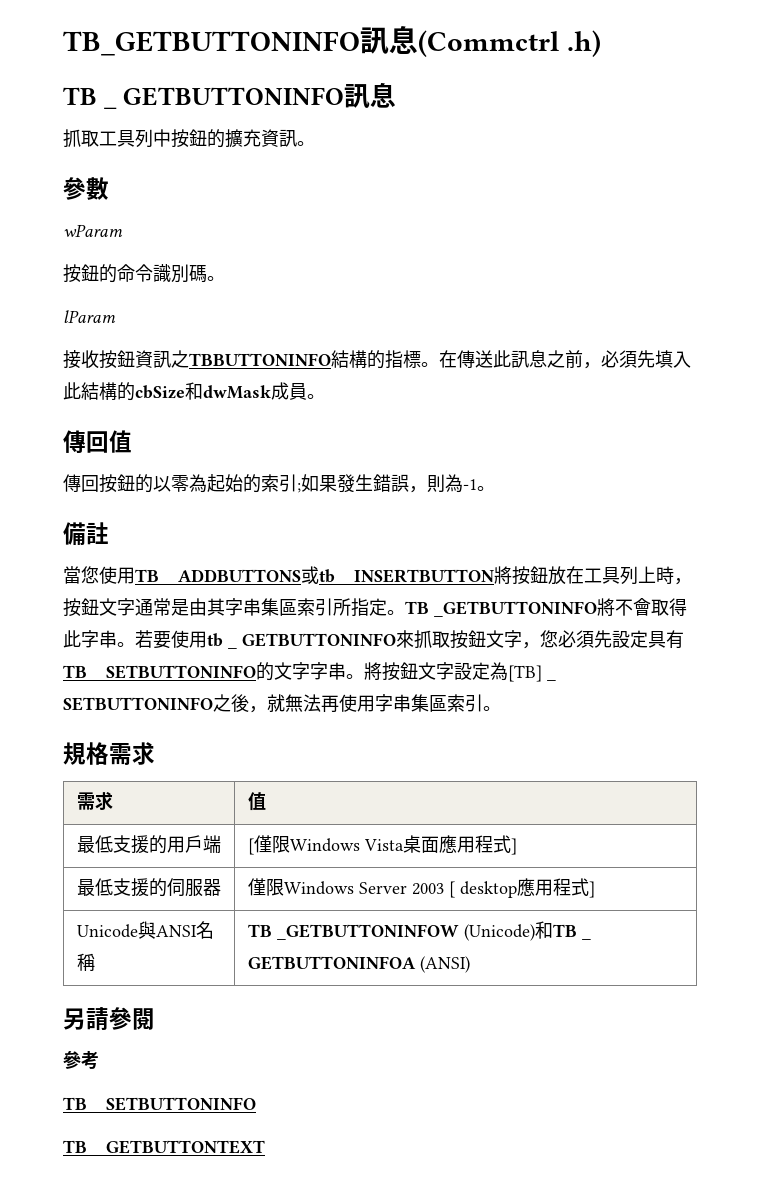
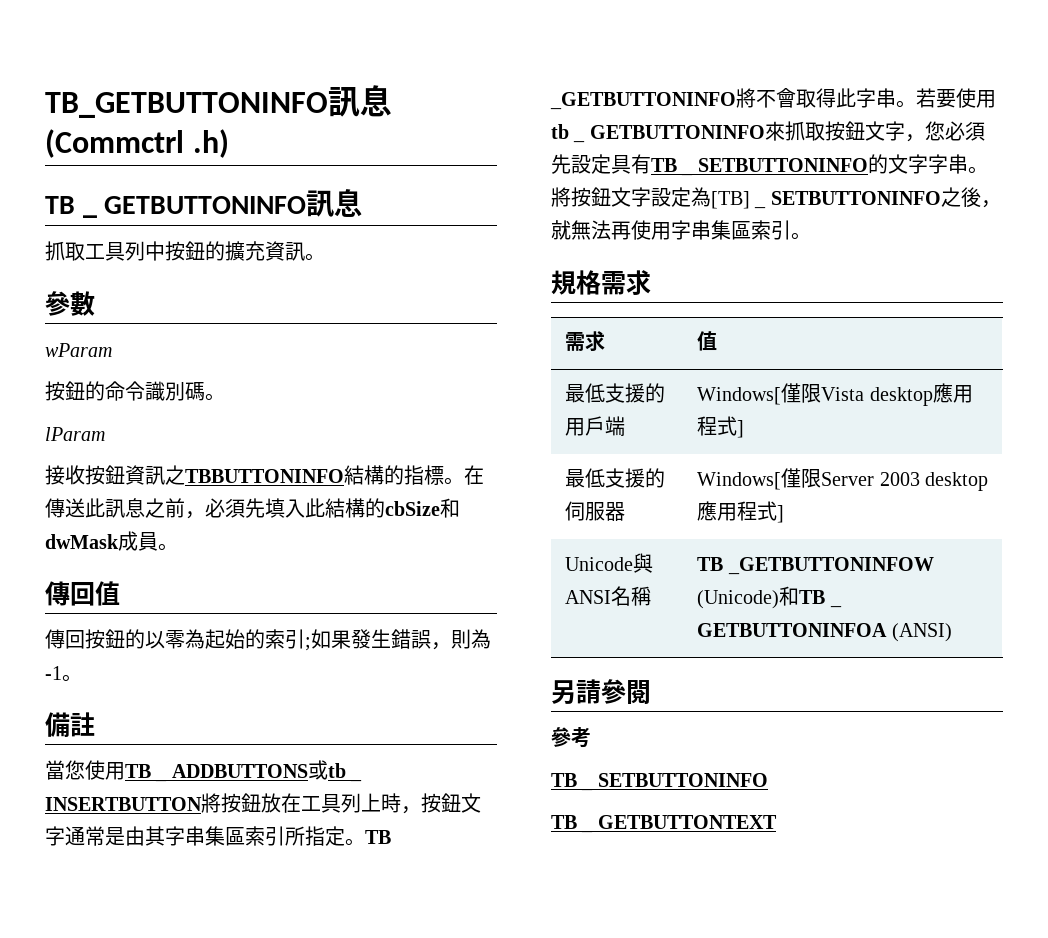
[247,835,439,855] [僅限Windows Vista桌面 -> [697,383,933,406] Windows[僅限Vista desktop
[247,878,354,896] 僅限Windows -> [697,468,822,490] Windows[僅限
[448,881,455,898] [ -> (920, 479) none

